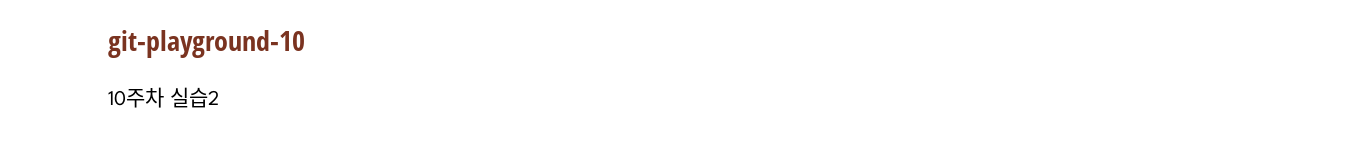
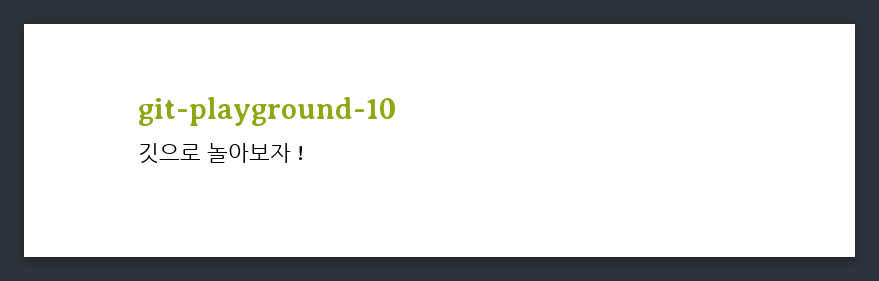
[108,87,219,108] 10주차 실습2 -> [138,143,304,164] 깃으로 놀아보자 !

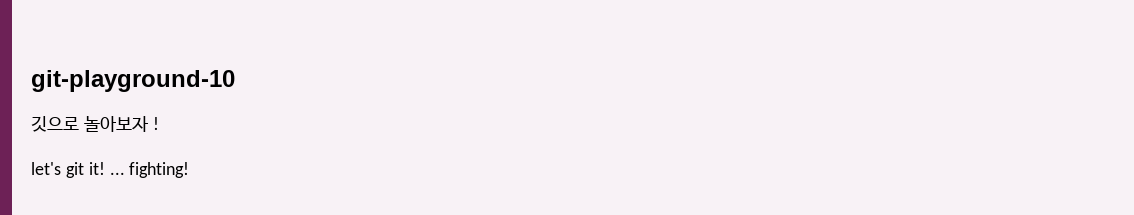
(304, 153) none -> [31,162,190,178] // let's git it! ... fighting!

